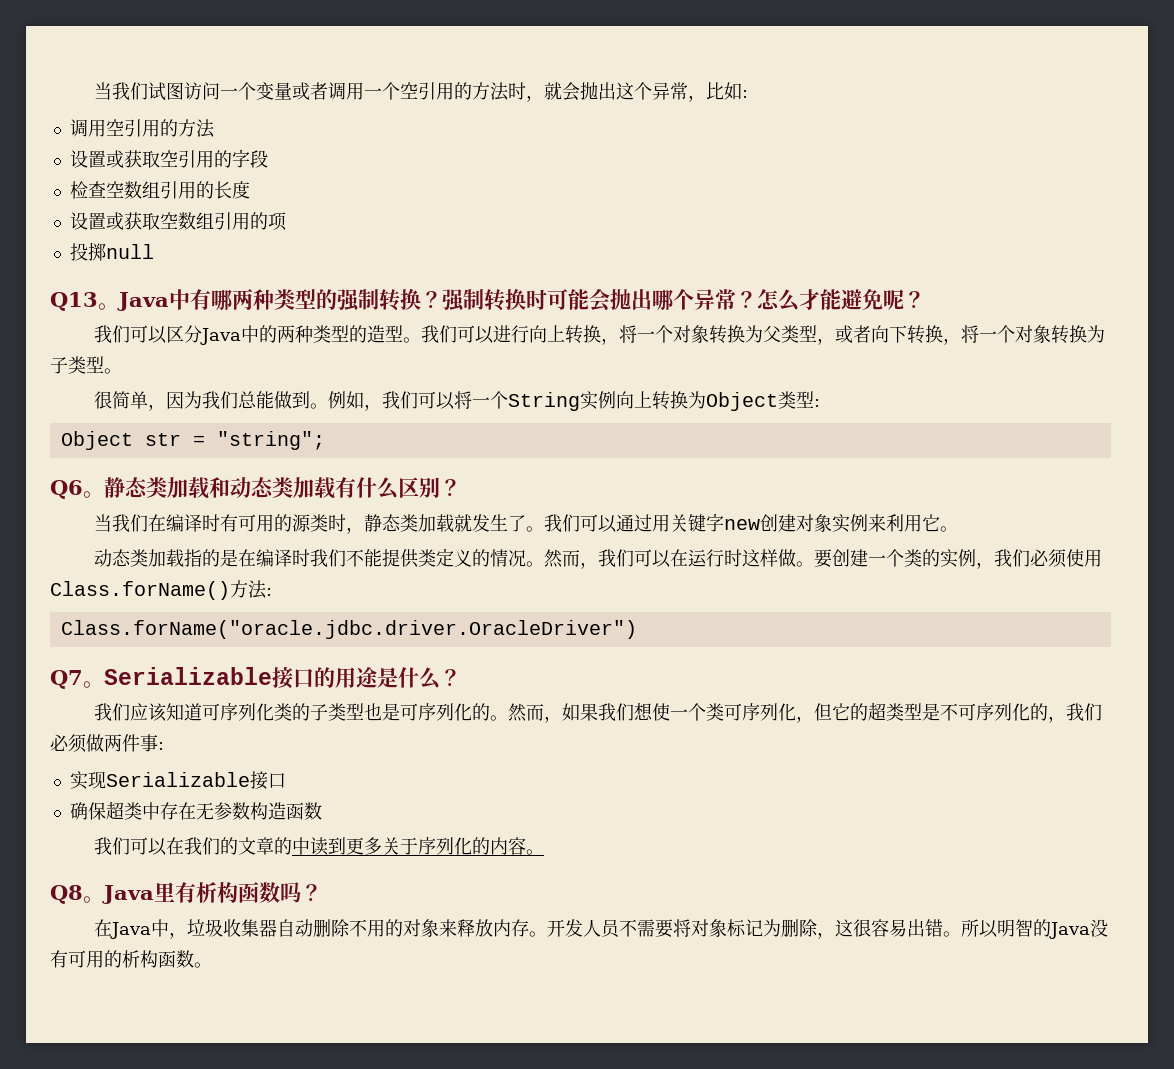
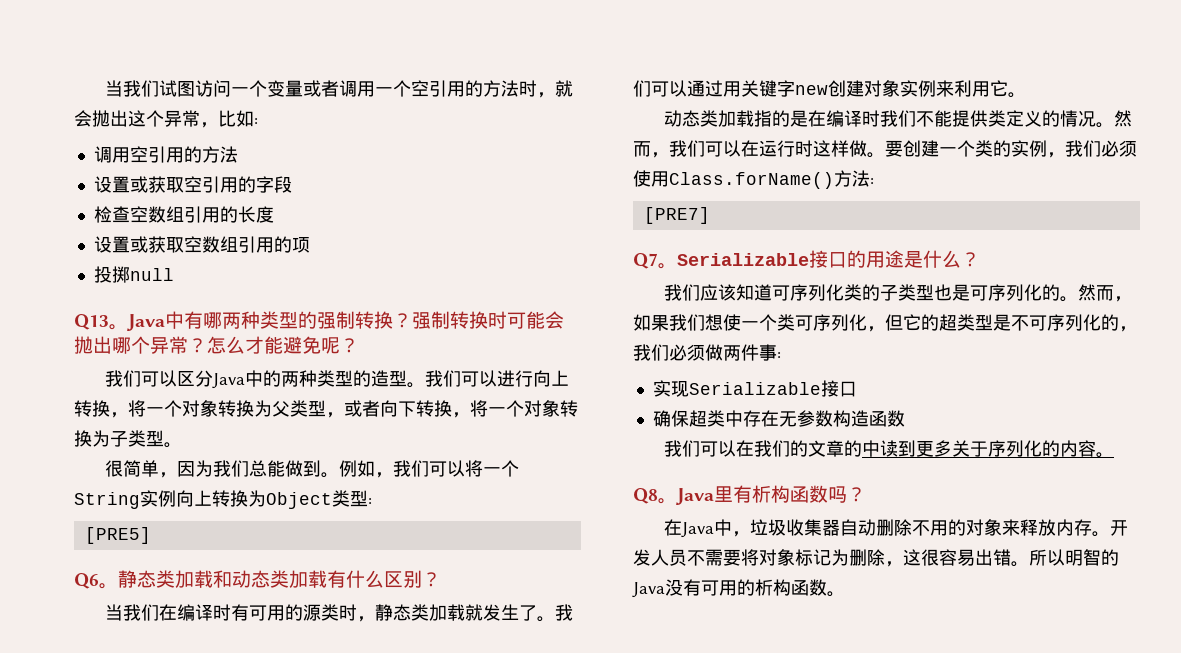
[60,431,325,450] Object str = "string"; -> [84,527,151,544] [PRE5]
[60,620,637,639] Class.forName("oracle.jdbc.driver.OracleDriver") -> [643,207,710,224] [PRE7]

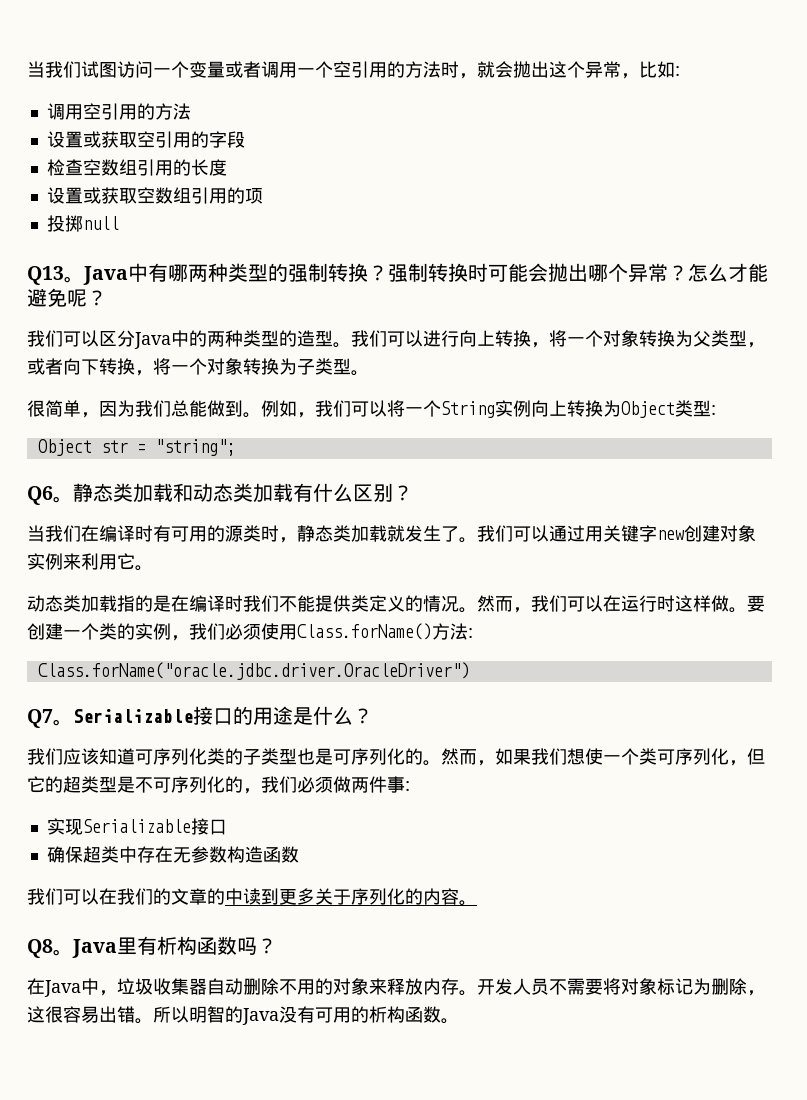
[84,527,151,544] [PRE5] -> [37,439,236,456] Object str = "string";
[643,207,710,224] [PRE7] -> [37,662,470,680] Class.forName("oracle.jdbc.driver.OracleDriver")

